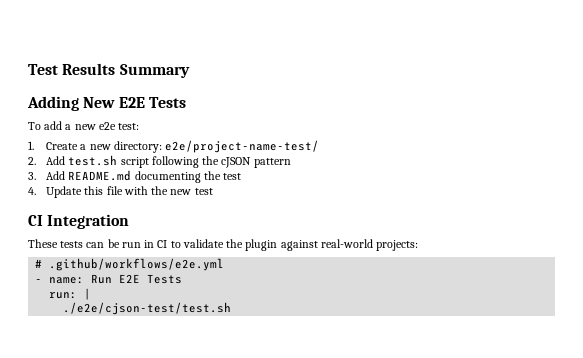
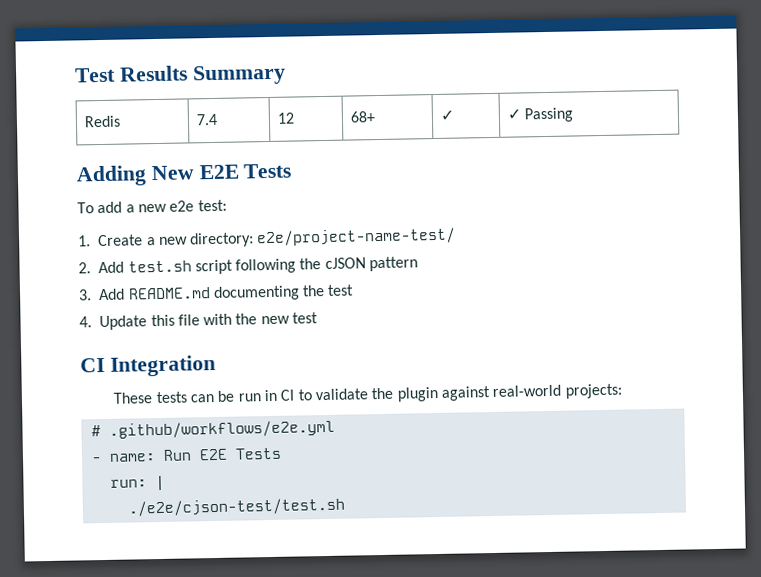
(190, 71) none -> [83,115,121,128] [195,113,218,126] [276,112,295,124] [349,111,376,123] [439,109,454,121] [506,107,575,123] // Redis | 7.4 | 12 | 68+ | ✓ | ✓ Passing

